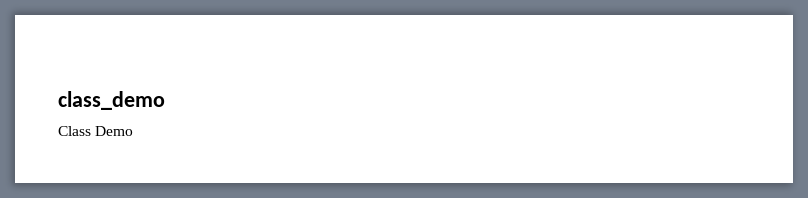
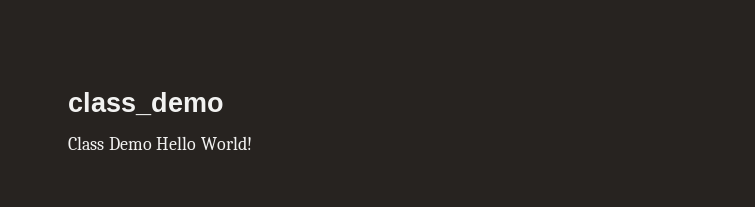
(134, 131) none -> [156,136,253,150] Hello World!

